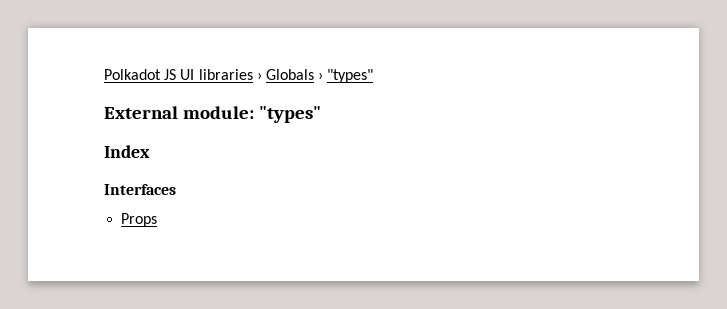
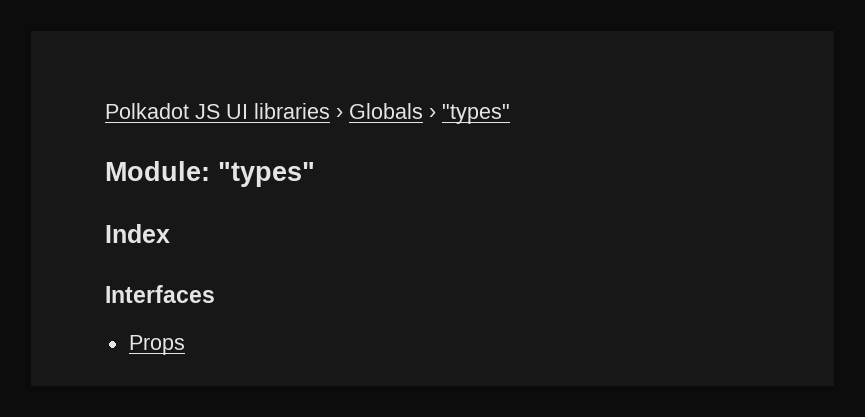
[104,106,254,119] External module: -> [105,161,210,181] Module:

